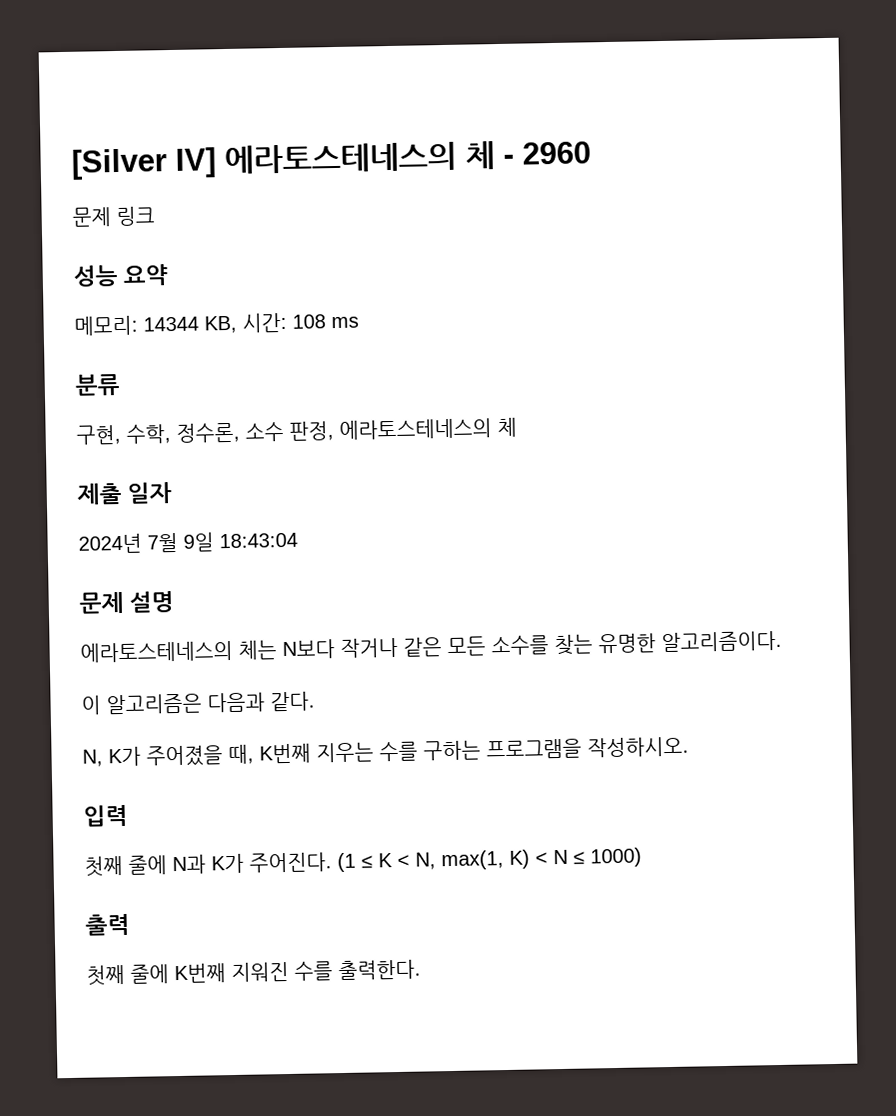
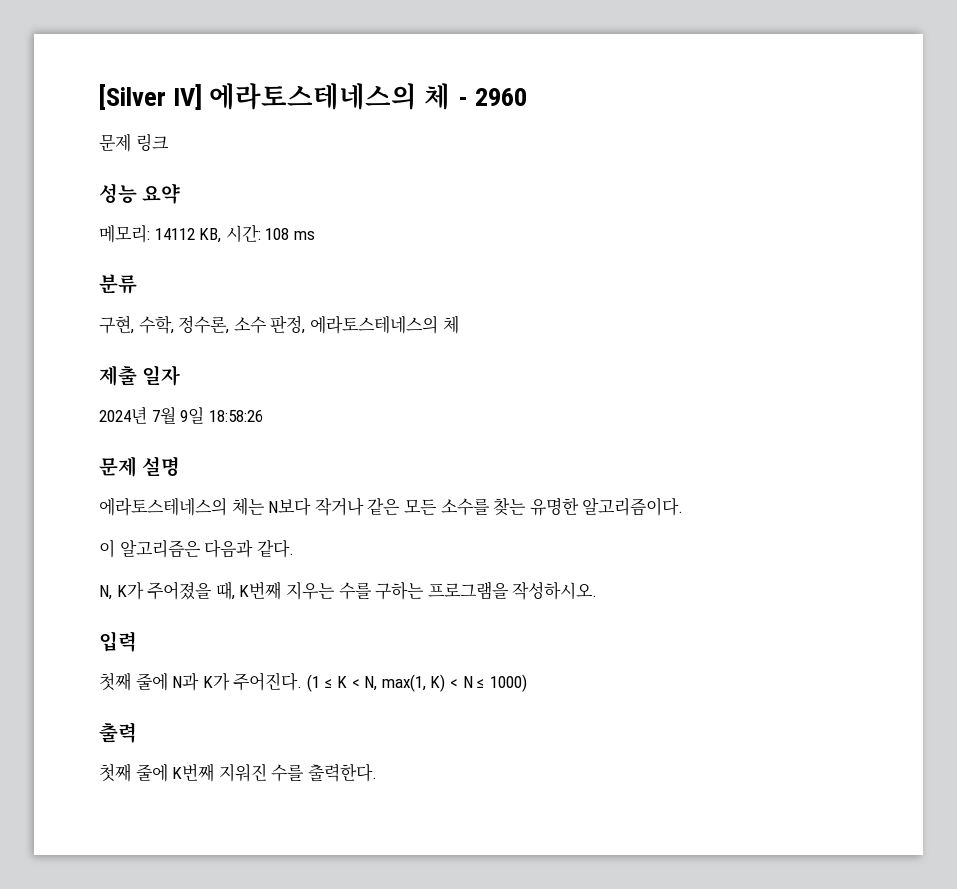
[143,316,199,332] 14344 -> [154,228,195,240] 14112
[219,532,298,549] 18:43:04 -> [208,410,263,422] 18:58:26

